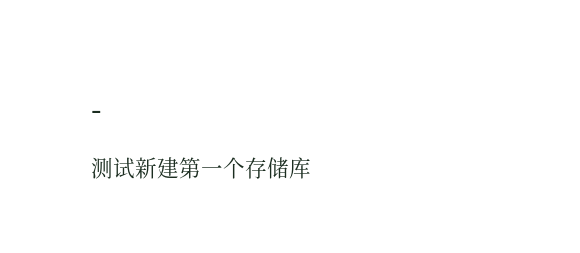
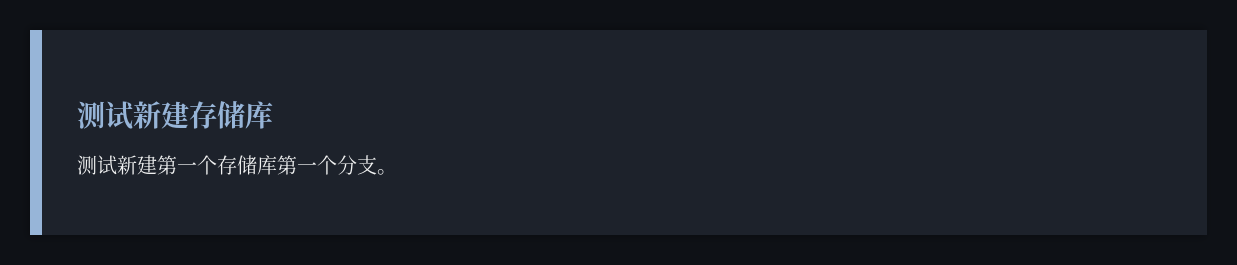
[91,110,102,119] - -> [77,101,273,130] 测试新建存储库
(311, 168) none -> [277,155,397,175] 第一个分支。

